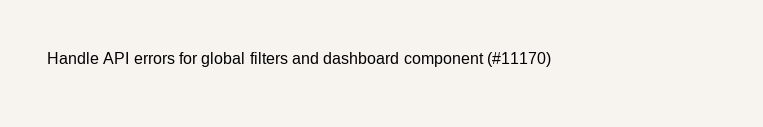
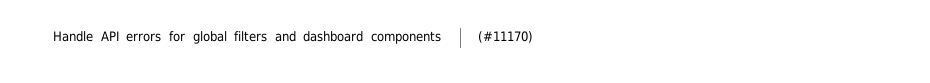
[403,53,484,67] component -> [371,31,441,44] components

